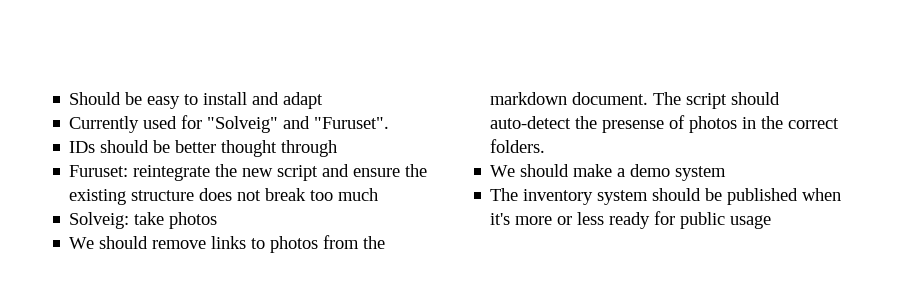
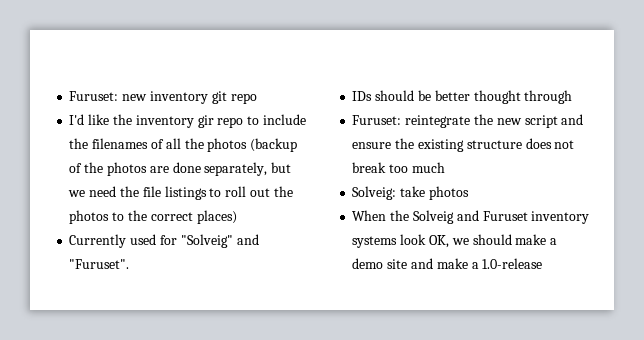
[69,92,324,109] Should be easy to install and adapt -> [69,91,257,104] [69,114,306,128] [69,138,298,152] [69,162,292,176] [68,186,293,200] [69,210,237,224] Furuset: new inventory git repo // I'd like the inventory gir repo to include the filenames of all the photos (backup of the photos are done separately, but we need the file listings to roll out the photos to the correct places)
[69,235,386,253] [490,92,781,109] [490,115,840,133] [490,139,546,153] [490,164,727,181] [490,188,842,205] [490,211,772,229] We should remove links to photos from the markdown document. The script should auto-detect the presense of photos in the correct folders. // We should make a demo system // The inventory system should be published when it's more or less ready for public usage -> [352,210,590,224] [352,234,558,248] [352,258,543,269] When the Solveig and Furuset inventory systems look OK, we should make a demo site and make a 1.0-release

